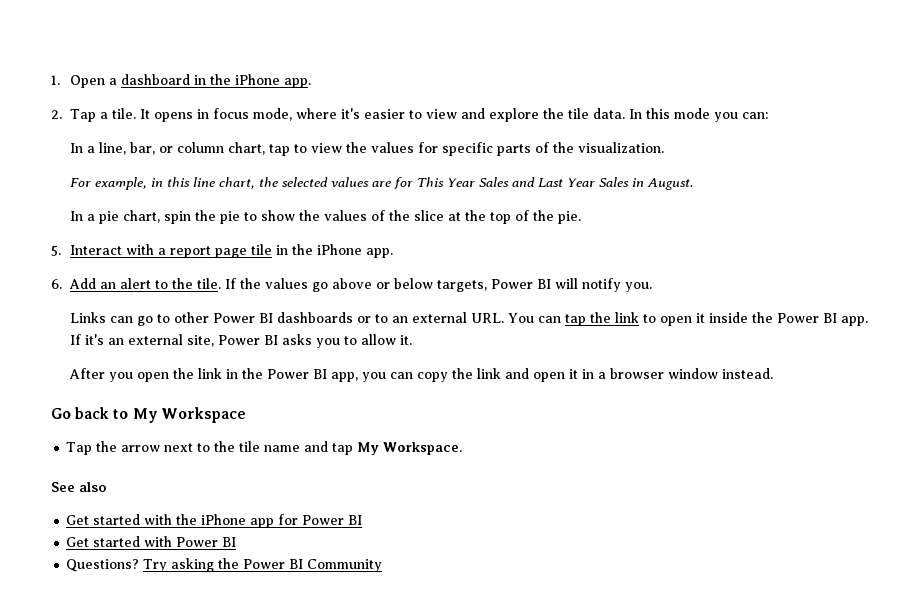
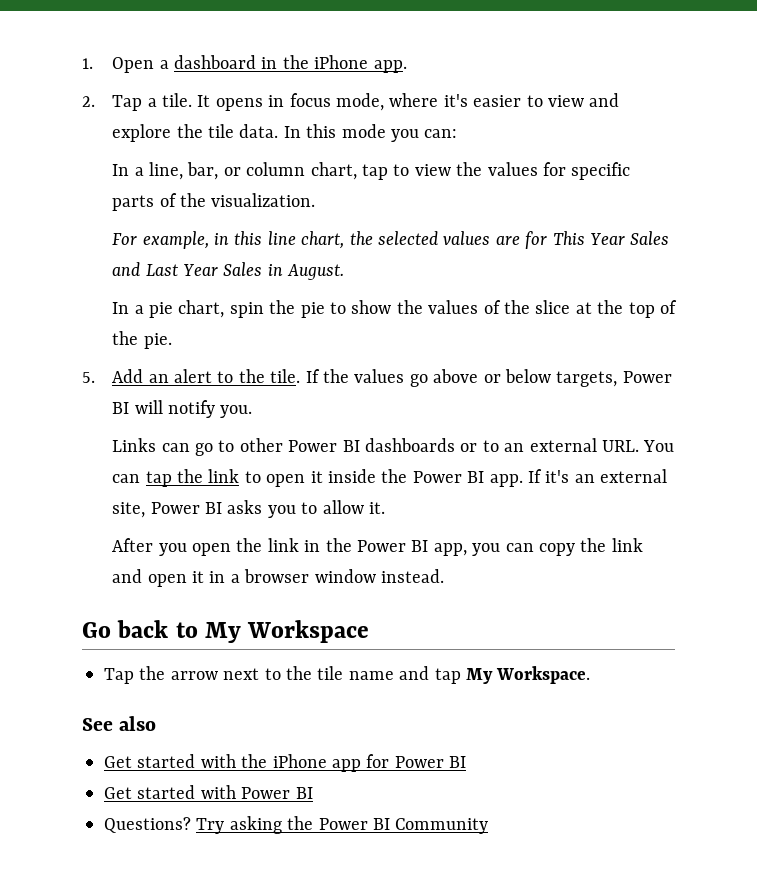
[69,244,393,258] [51,279,62,289] Interact with a report page tile in the iPhone app. // 6. -> (95, 377) none

